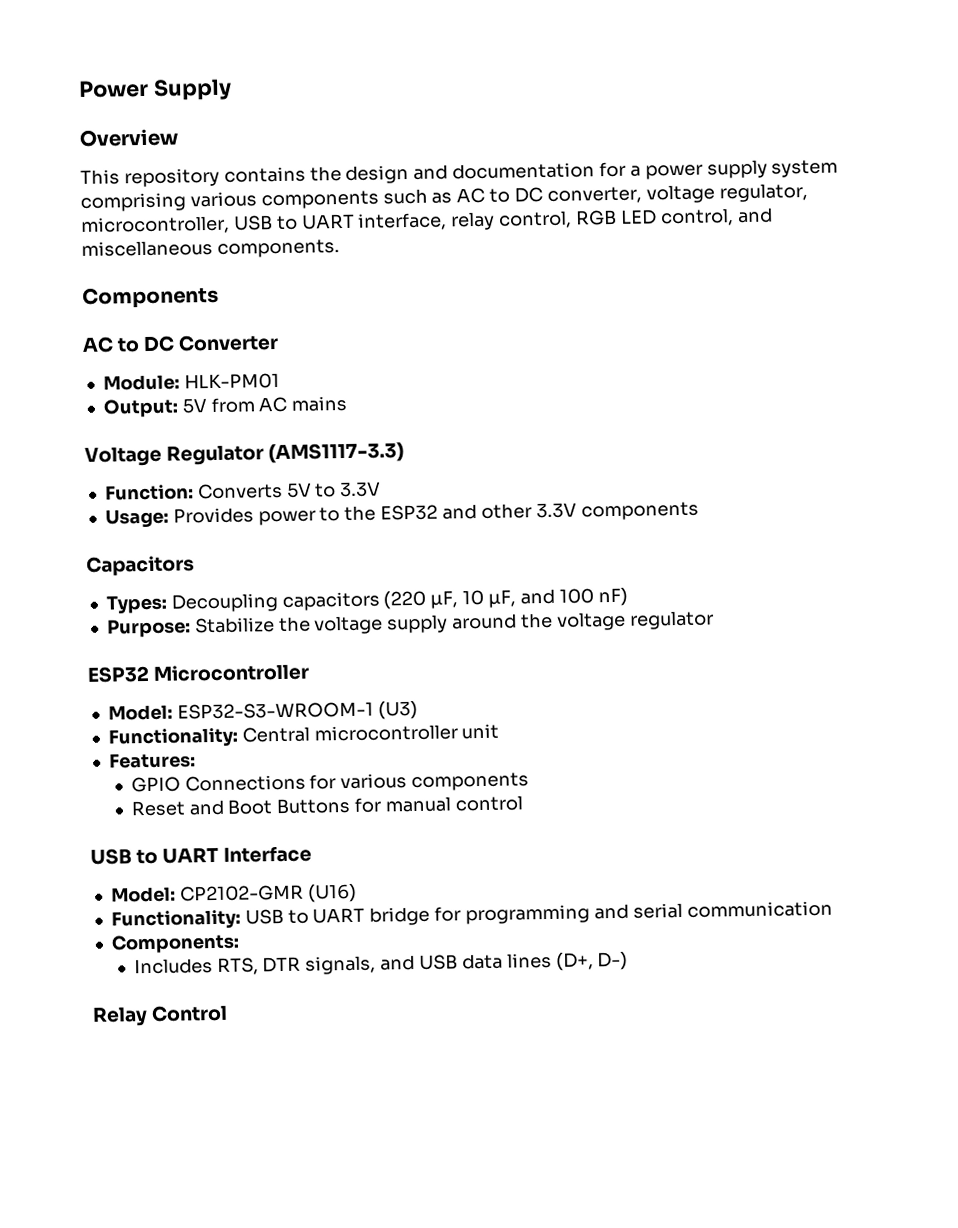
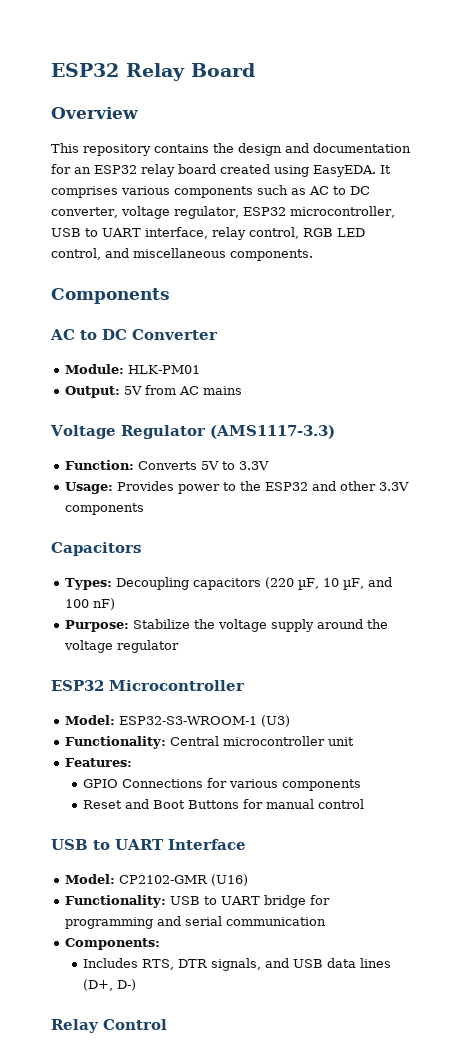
[78,78,232,101] Power Supply -> [51,63,255,81] ESP32 Relay Board
[629,159,839,180] [80,192,186,212] a power supply system comprising -> [74,164,391,177] [51,186,118,198] an ESP32 relay board created using EasyEDA. It comprises
(808, 193) none -> [242,207,286,216] ESP32

